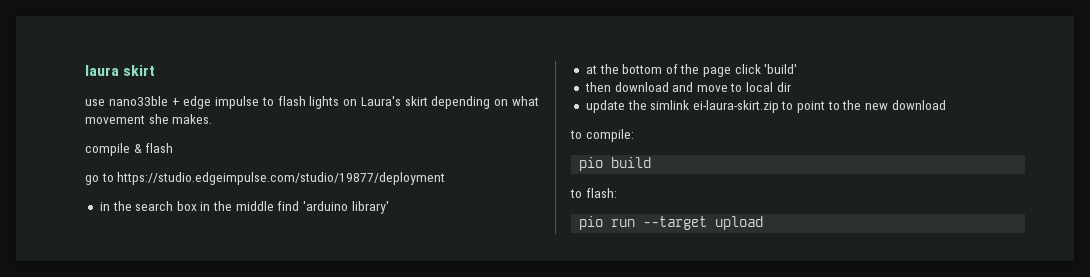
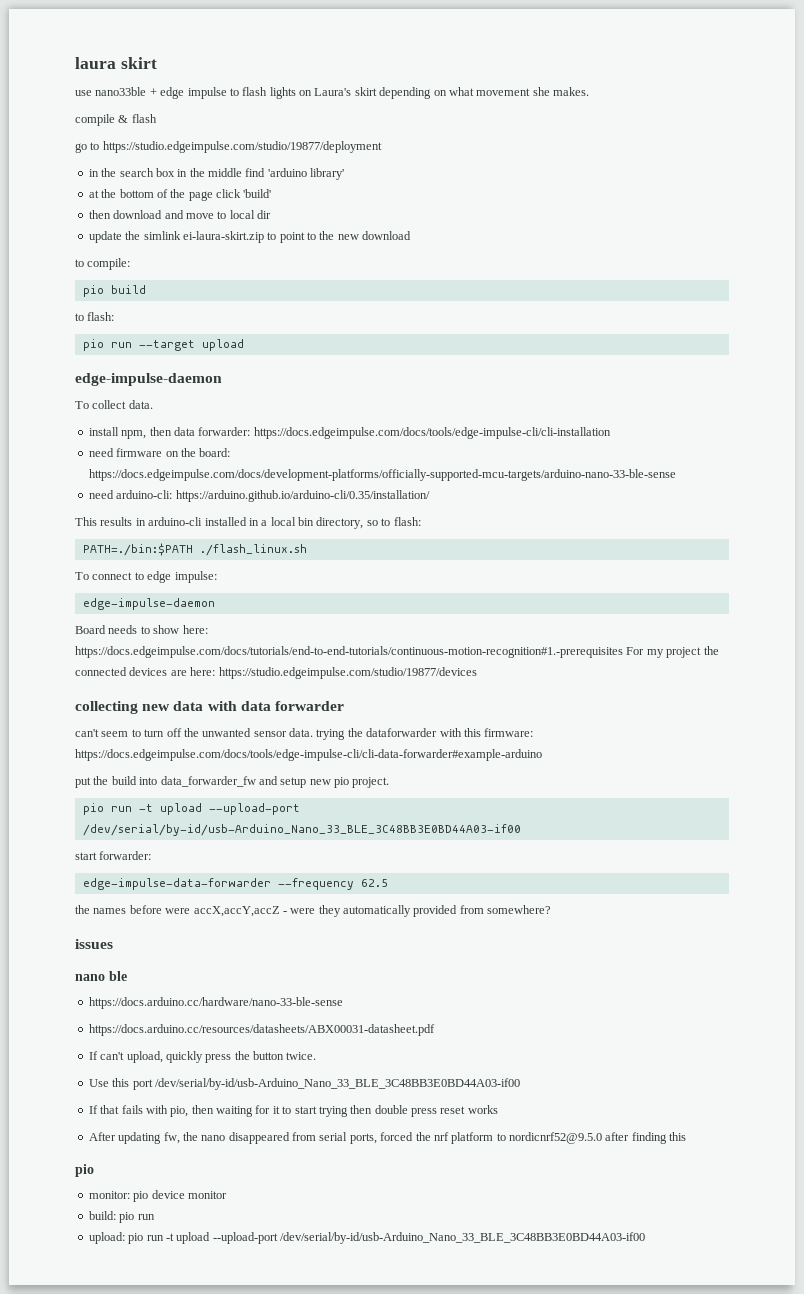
(764, 223) none -> [75,373,222,386] [75,400,153,409] [88,427,611,439] [88,448,231,457] [88,469,676,481] [88,490,430,502] [75,517,421,529] [82,543,307,556] [75,571,217,583] [82,598,215,610] [75,625,208,634] [75,646,719,658] [75,667,477,679] [75,701,344,714] [75,728,534,740] [75,749,542,761] [75,776,390,788] [82,803,300,815] [82,824,521,836] [75,851,152,860] [82,878,388,890] [75,905,552,917] [75,939,113,949] [75,971,127,981] [88,997,343,1009] [88,1024,435,1036] [88,1051,317,1063] [88,1078,520,1090] [88,1105,498,1117] [88,1132,687,1144] [75,1164,94,1177] [88,1190,227,1202] [88,1211,155,1223] [88,1232,645,1244] // edge-impulse-daemon // To collect data. // install npm, then data forwarder: https://docs.edgeimpulse.com/docs/tools/edge-impulse-cli/cli-installation // need firmware on the board: https://docs.edgeimpulse.com/docs/development-platforms/officially-supported-mcu-targets/arduino-nano-33-ble-sense // need arduino-cli: https://arduino.github.io/arduino-cli/0.35/installation/ // This results in arduino-cli installed in a local bin directory, so to flash: // PATH=./bin:$PATH ./flash_linux.sh // To connect to edge impulse: // edge-impulse-daemon // Board needs to show here: https://docs.edgeimpulse.com/docs/tutorials/end-to-end-tutorials/continuous-motion-recognition#1.-prerequisites For my project the connected devices are here: https://studio.edgeimpulse.com/studio/19877/devices // collecting new data with data forwarder // can't seem to turn off the unwanted sensor data. trying the dataforwarder with this firmware: https://docs.edgeimpulse.com/docs/tools/edge-impulse-cli/cli-data-forwarder#example-arduino // put the build into data_forwarder_fw and setup new pio project. // pio run -t upload --upload-port /dev/serial/by-id/usb-Arduino_Nano_33_BLE_3C48BB3E0BD44A03-if00 // start forwarder: // edge-impulse-data-forwarder --frequency 62.5 // the names before were accX,accY,accZ - were they automatically provided from somewhere? // issues // nano ble // https://docs.arduino.cc/hardware/nano-33-ble-sense // https://docs.arduino.cc/resources/datasheets/ABX00031-datasheet.pdf // If can't upload, quickly press the button twice. // Use this port /dev/serial/by-id/usb-Arduino_Nano_33_BLE_3C48BB3E0BD44A03-if00 // If that fails with pio, then waiting for it to start trying then double press reset works // After updating fw, the nano disappeared from serial ports, forced the nrf platform to nordicnrf52@9.5.0 after finding this // pio // monitor: pio device monitor // build: pio run // upload: pio run -t upload --upload-port /dev/serial/by-id/usb-Arduino_Nano_33_BLE_3C48BB3E0BD44A03-if00

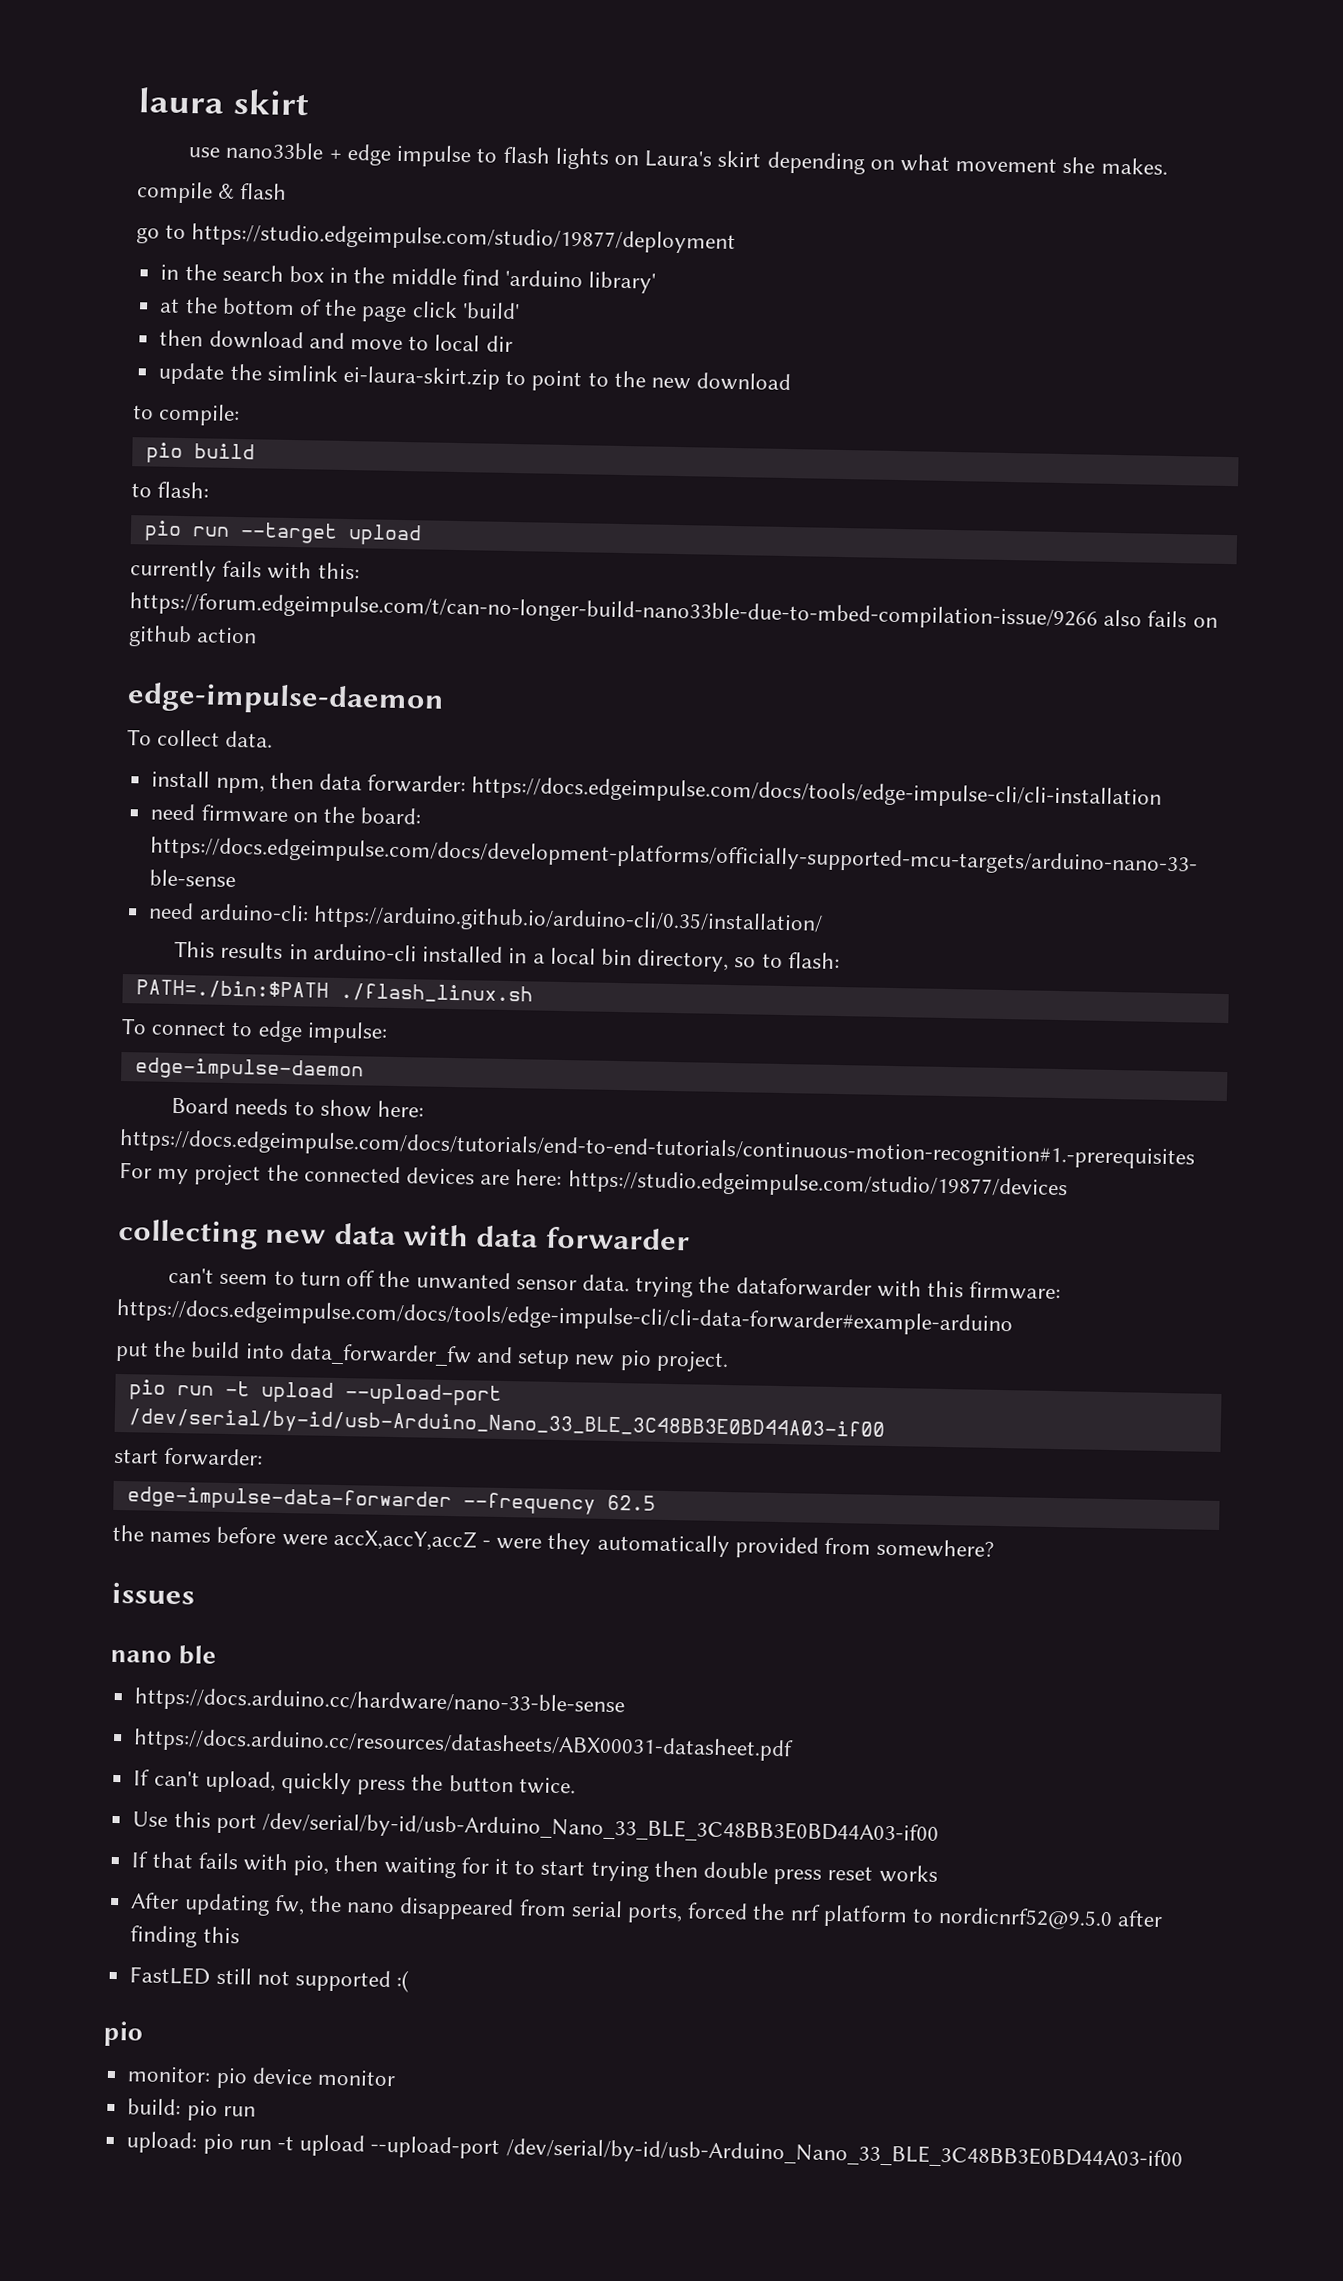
(244, 345) none -> [130,559,360,582] [129,592,1218,631] [128,625,258,648] // currently fails with this: https://forum.edgeimpulse.com/t/can-no-longer-build-nano33ble-due-to-mbed-compilation-issue/9266 also fails on github action
(687, 1136) none -> [129,1966,410,1993] // FastLED still not supported :(

